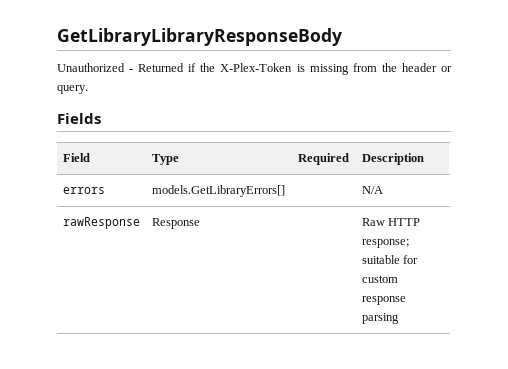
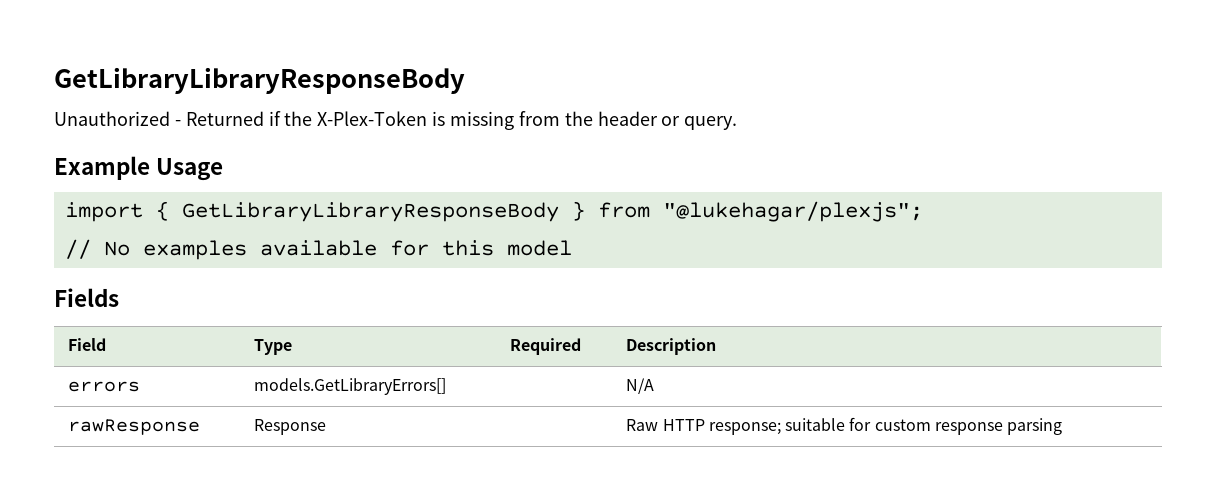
(88, 89) none -> [54,156,224,181] [64,201,923,222] [64,239,572,260] // Example Usage // import { GetLibraryLibraryResponseBody } from "@lukehagar/plexjs"; // // No examples available for this model

